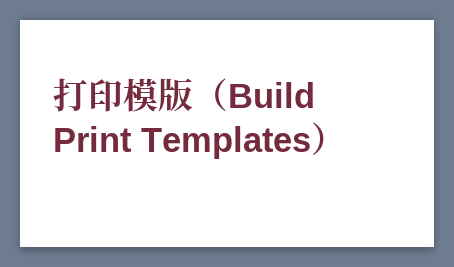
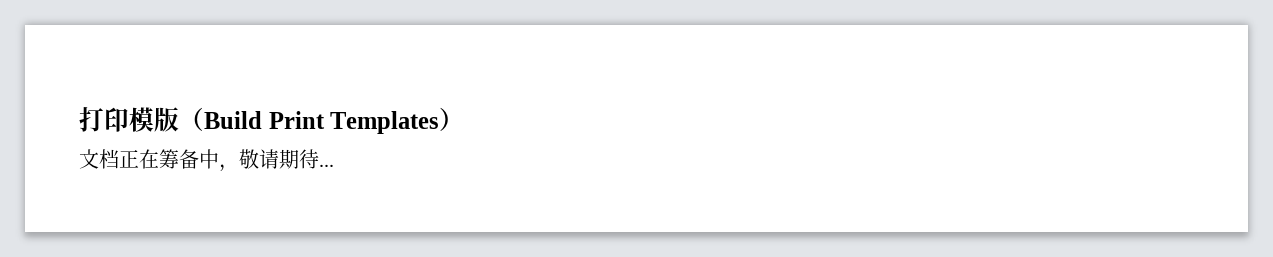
(346, 138) none -> [79,149,334,172] // 文档正在筹备中，敬请期待...

